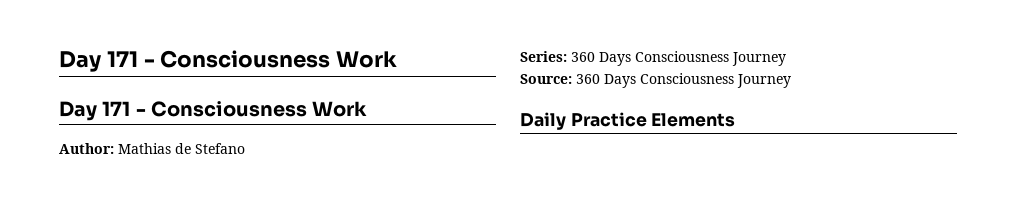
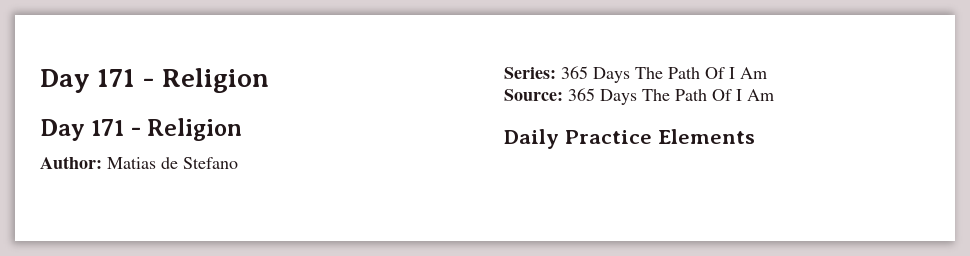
[59,50,398,72] [59,101,368,121] Day 171 - Consciousness Work // Day 171 - Consciousness Work -> [40,68,269,93] [40,118,243,141] Day 171 - Religion // Day 171 - Religion
[118,143,171,154] Mathias -> [107,157,156,169] Matias
[571,51,786,66] [520,73,791,88] 360 Days Consciousness Journey // Source: 360 Days Consciousness Journey -> [561,66,767,83] [504,88,774,105] 365 Days The Path Of I Am // Source: 365 Days The Path Of I Am

